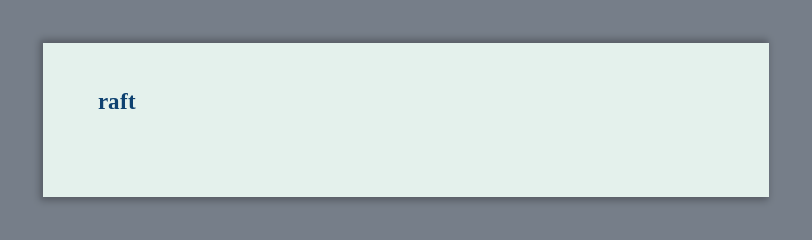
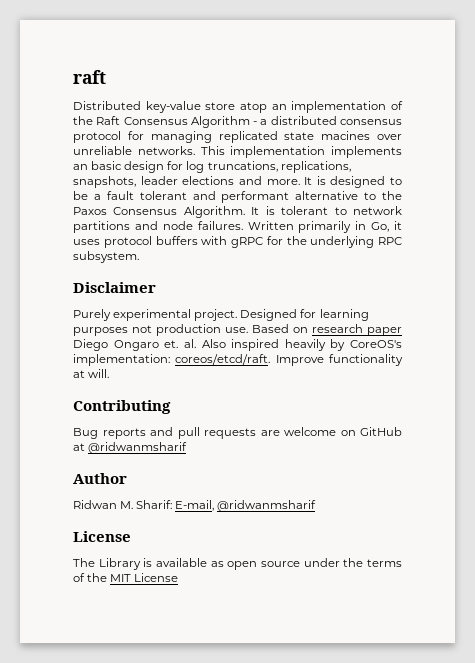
(136, 101) none -> [73,101,403,113] [73,116,402,128] [73,131,403,143] [73,146,402,158] [73,161,351,173] [73,176,402,188] [73,191,402,203] [73,206,402,218] [73,221,402,233] [73,236,402,248] [73,251,139,263] [73,282,156,293] [73,309,369,321] [73,324,402,336] [73,339,402,351] [73,354,403,366] [73,369,110,378] [73,400,171,414] [73,427,402,439] [73,442,188,454] [73,473,127,484] [73,500,317,512] [73,531,131,542] [73,558,402,570] [73,573,179,582] // Distributed key-value store atop an implementation of the Raft Consensus Algorithm - a distributed consensus protocol for managing replicated state macines over unreliable networks. This implementation implements an basic design for log truncations, replications, snapshots, leader elections and more. It is designed to be a fault tolerant and performant alternative to the Paxos Consensus Algorithm. It is tolerant to network partitions and node failures. Written primarily in Go, it uses protocol buffers with gRPC for the underlying RPC subsystem. // Disclaimer // Purely experimental project. Designed for learning purposes not production use. Based on research paper Diego Ongaro et. al. Also inspired heavily by CoreOS's implementation: coreos/etcd/raft. Improve functionality at will. // Contributing // Bug reports and pull requests are welcome on GitHub at @ridwanmsharif // Author // Ridwan M. Sharif: E-mail, @ridwanmsharif // License // The Library is available as open source under the terms of the MIT License

